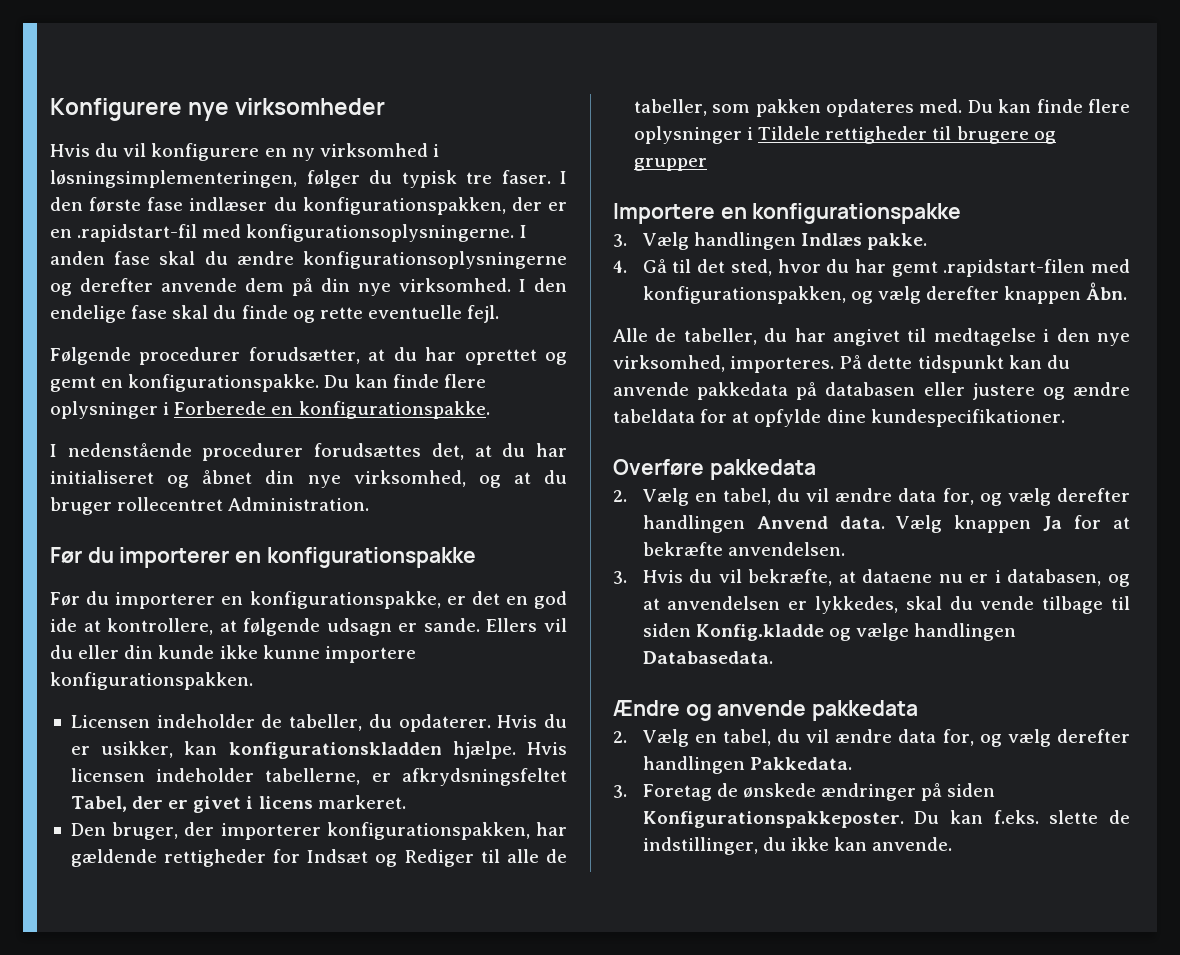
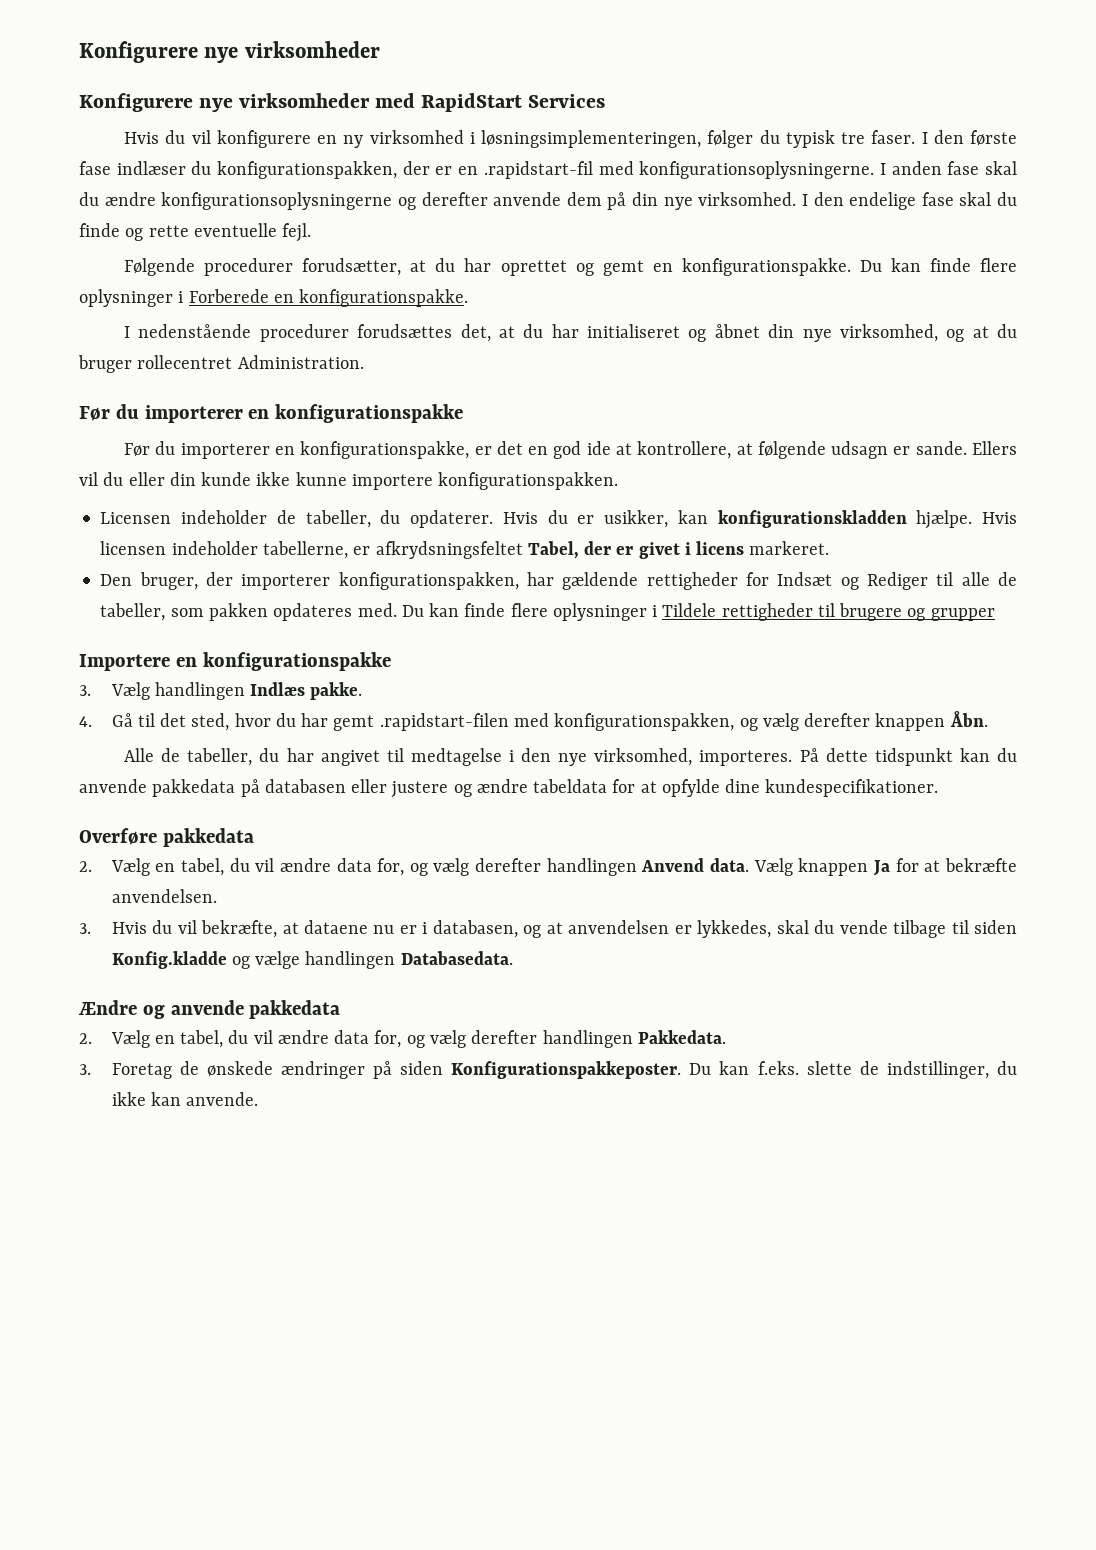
[50,98,386,121] Konfigurere nye virksomheder -> [79,41,380,63] [79,93,606,112] Konfigurere nye virksomheder // Konfigurere nye virksomheder med RapidStart Services

